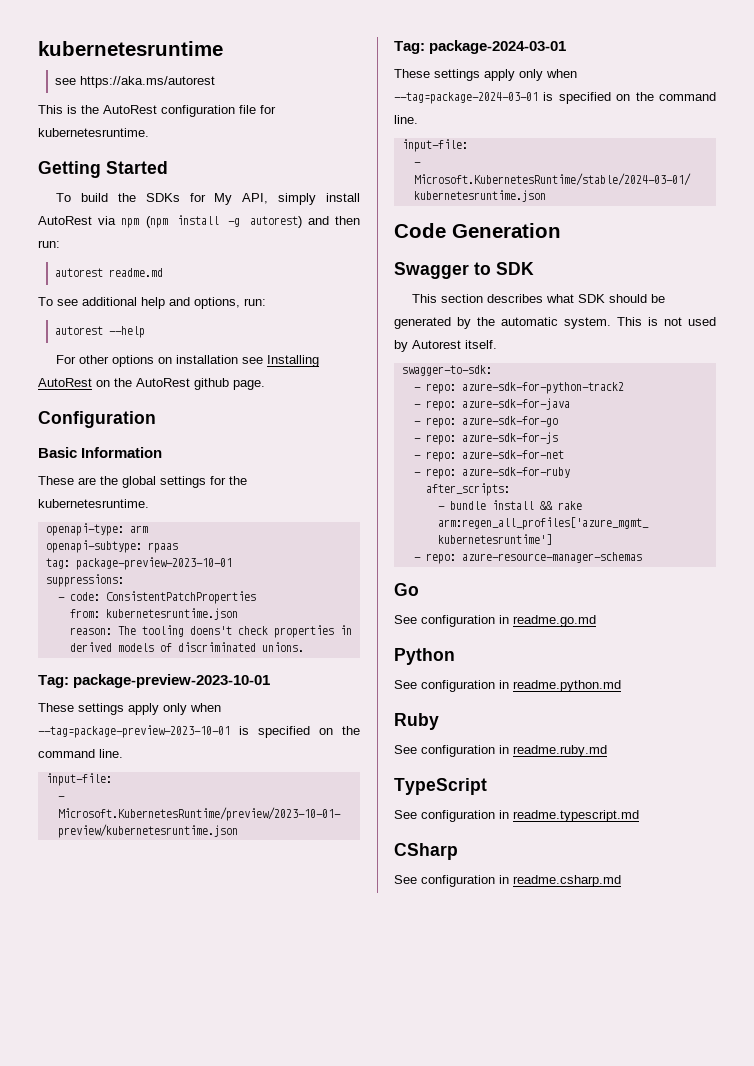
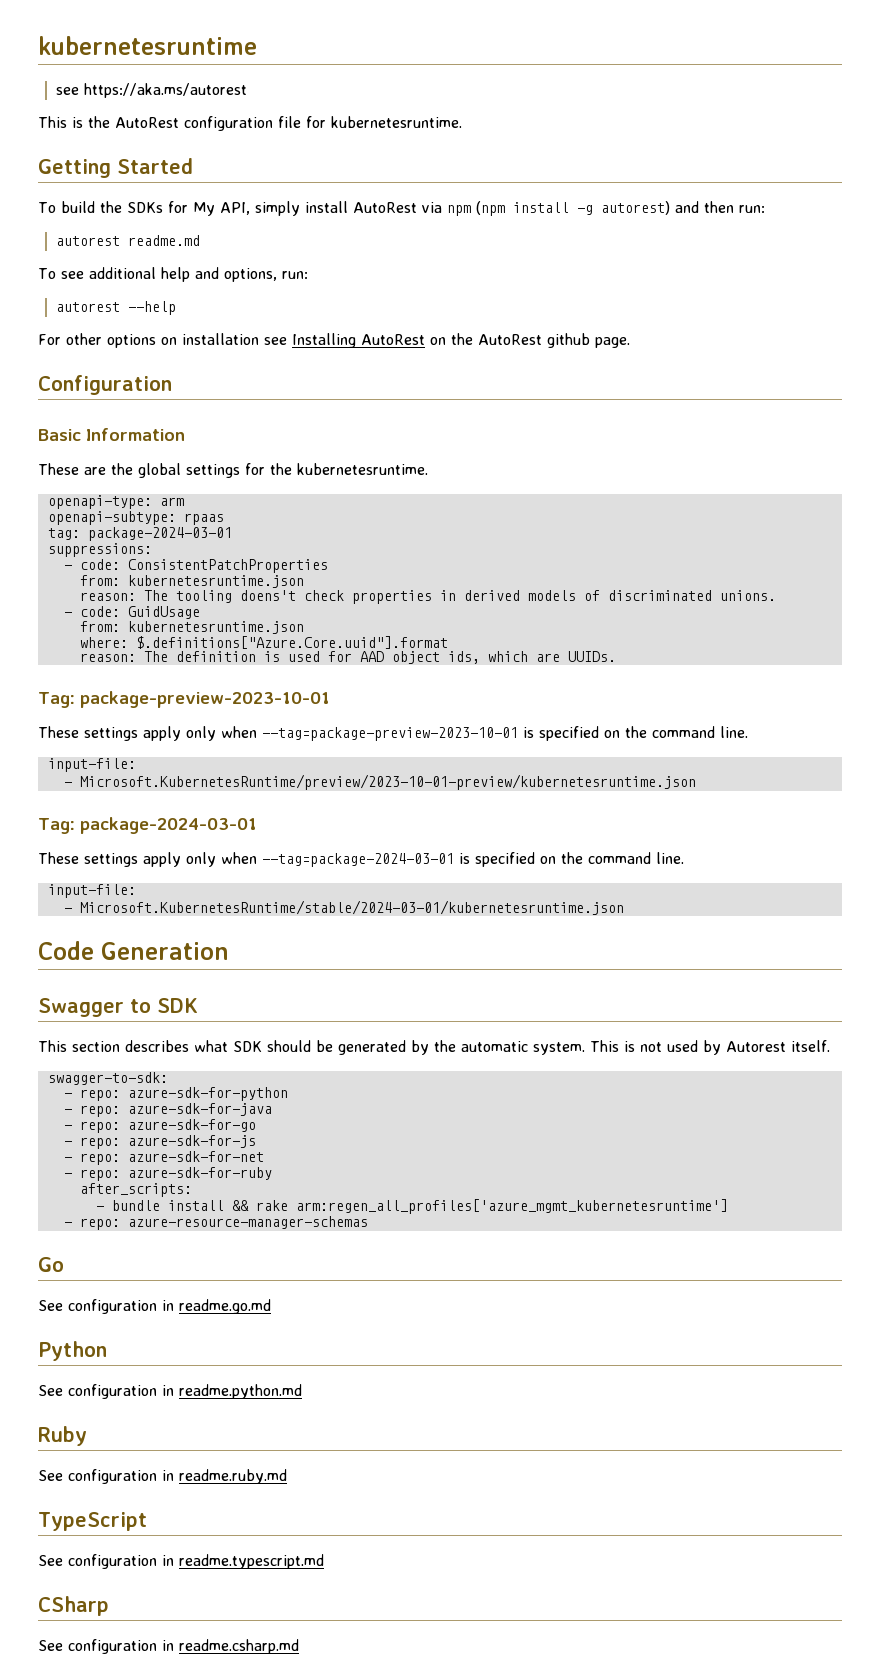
[75,557,232,570] package-preview-2023-10-01 -> [87,527,232,541] package-2024-03-01
(304, 647) none -> [63,606,200,619] [79,621,304,634] [79,636,448,649] [79,651,616,664] // - code: GuidUsage // from: kubernetesruntime.json // where: $.definitions["Azure.Core.uuid"].format // reason: The definition is used for AAD object ids, which are UUIDs.
[461,382,624,394] azure-sdk-for-python-track2 -> [127,1087,288,1101] azure-sdk-for-python

